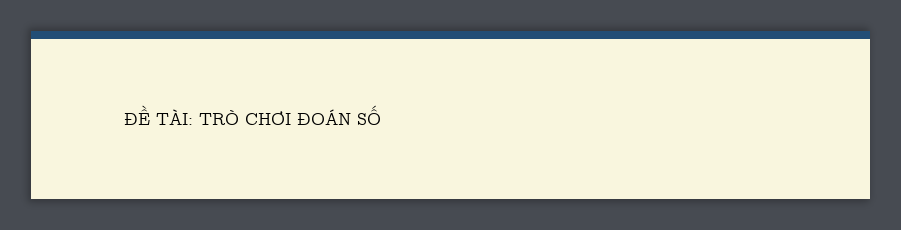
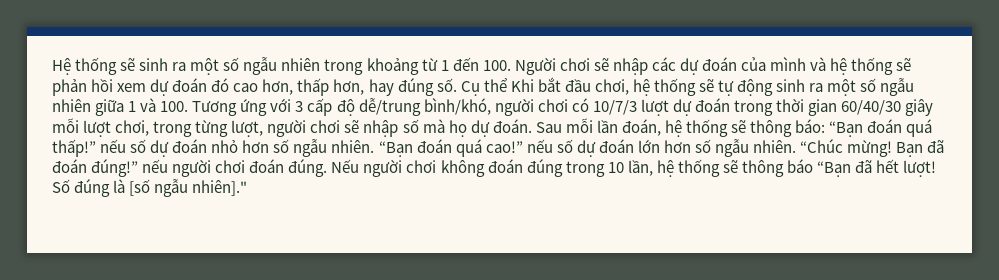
[124,105,381,125] ĐỀ TÀI: TRÒ CHƠI ĐOÁN SỐ -> [52,57,912,75] [52,77,915,96] [52,98,934,116] [52,118,933,137] [52,139,945,157] [52,159,937,177] [52,179,248,197] Hệ thống sẽ sinh ra một số ngẫu nhiên trong khoảng từ 1 đến 100. Người chơi sẽ nhập các dự đoán của mình và hệ thống sẽ phản hồi xem dự đoán đó cao hơn, thấp hơn, hay đúng số. Cụ thể Khi bắt đầu chơi, hệ thống sẽ tự động sinh ra một số ngẫu nhiên giữa 1 và 100. Tương ứng với 3 cấp độ dễ/trung bình/khó, người chơi có 10/7/3 lượt dự đoán trong thời gian 60/40/30 giây mỗi lượt chơi, trong từng lượt, người chơi sẽ nhập số mà họ dự đoán. Sau mỗi lần đoán, hệ thống sẽ thông báo: “Bạn đoán quá thấp!” nếu số dự đoán nhỏ hơn số ngẫu nhiên. “Bạn đoán quá cao!” nếu số dự đoán lớn hơn số ngẫu nhiên. “Chúc mừng! Bạn đã đoán đúng!” nếu người chơi đoán đúng. Nếu người chơi không đoán đúng trong 10 lần, hệ thống sẽ thông báo “Bạn đã hết lượt! Số đúng là [số ngẫu nhiên]."

